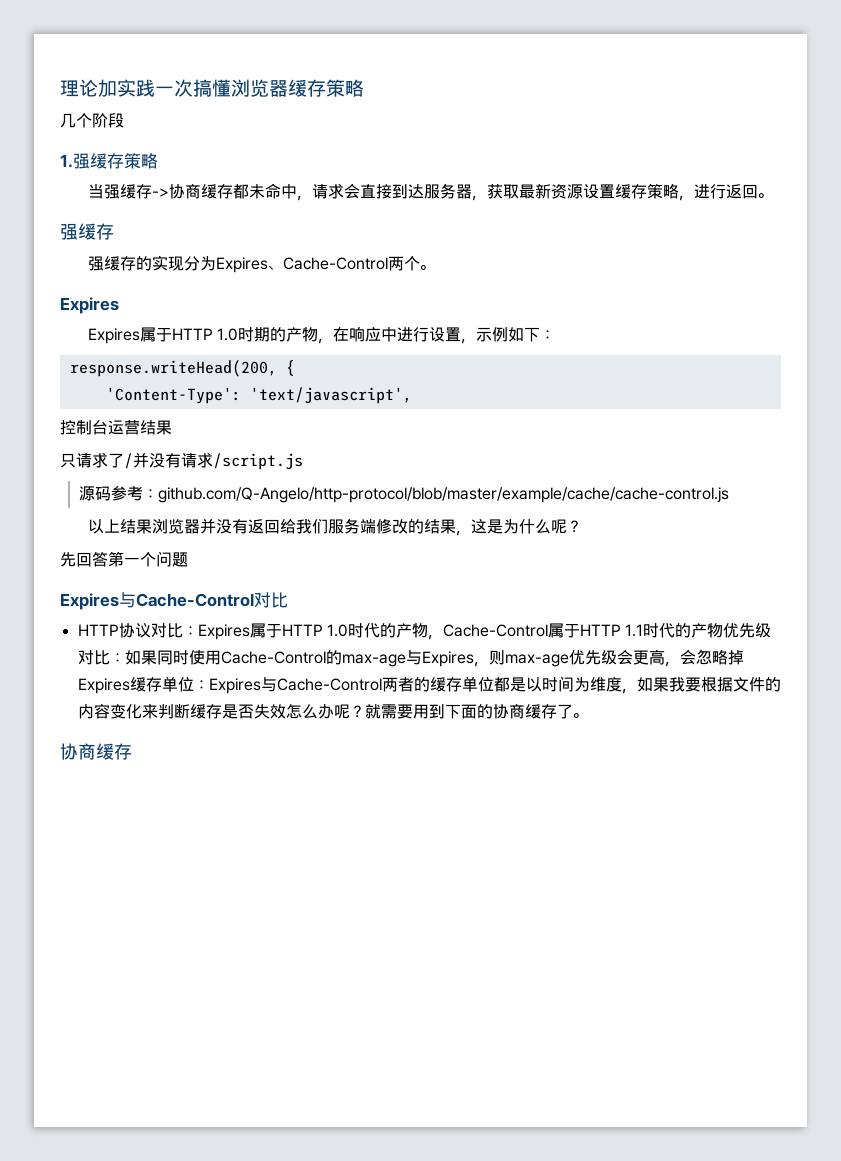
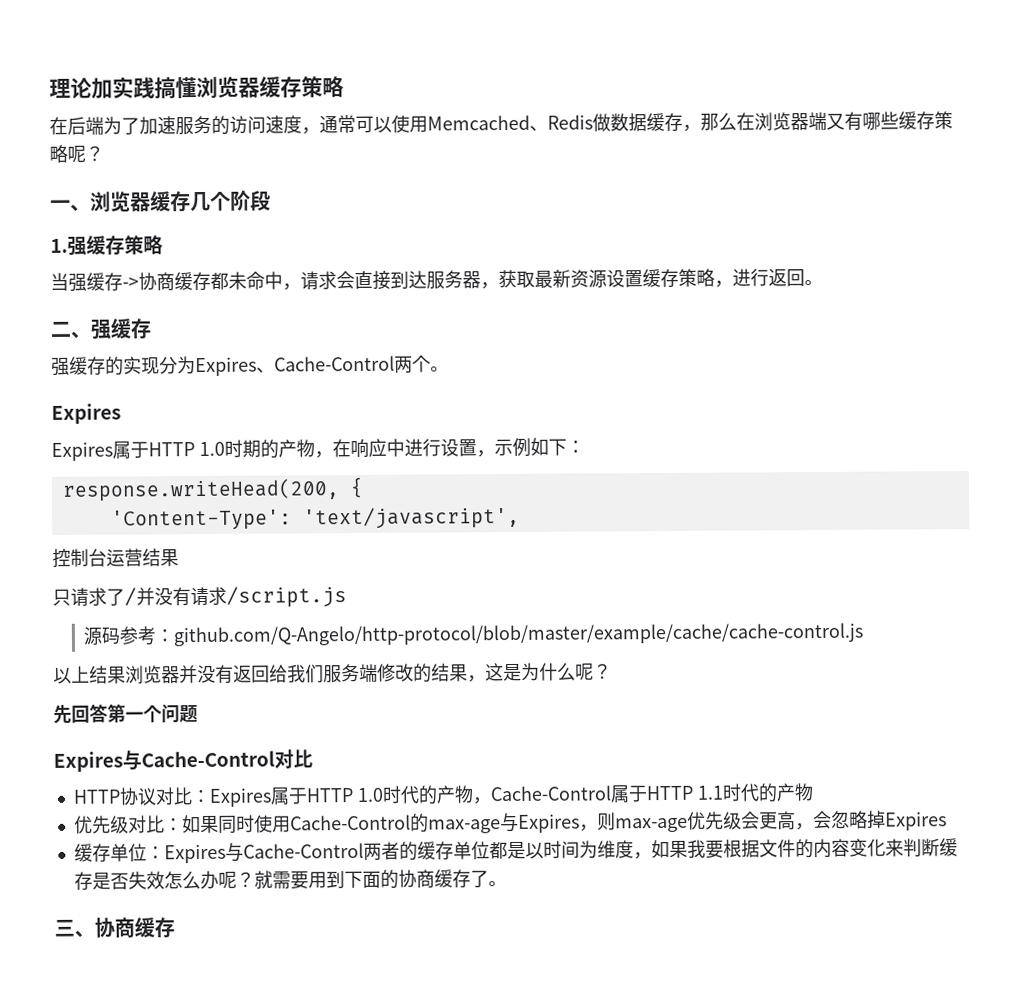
[155,79,193,97] 一次 -> (155, 88) none
(364, 88) none -> [49,111,953,136] [49,144,104,163] [50,191,191,213] 在后端为了加速服务的访问速度，通常可以使用Memcached、Redis做数据缓存，那么在浏览器端又有哪些缓存策略呢？ // 一、浏览器缓存
(774, 195) none -> [50,321,92,339] 二、
(724, 630) none -> (814, 792) //
(130, 686) none -> (947, 821) //
(588, 715) none -> [54,919,95,938] 三、

